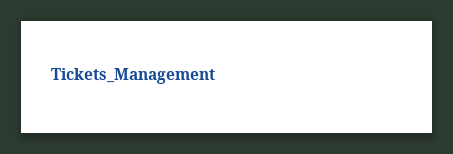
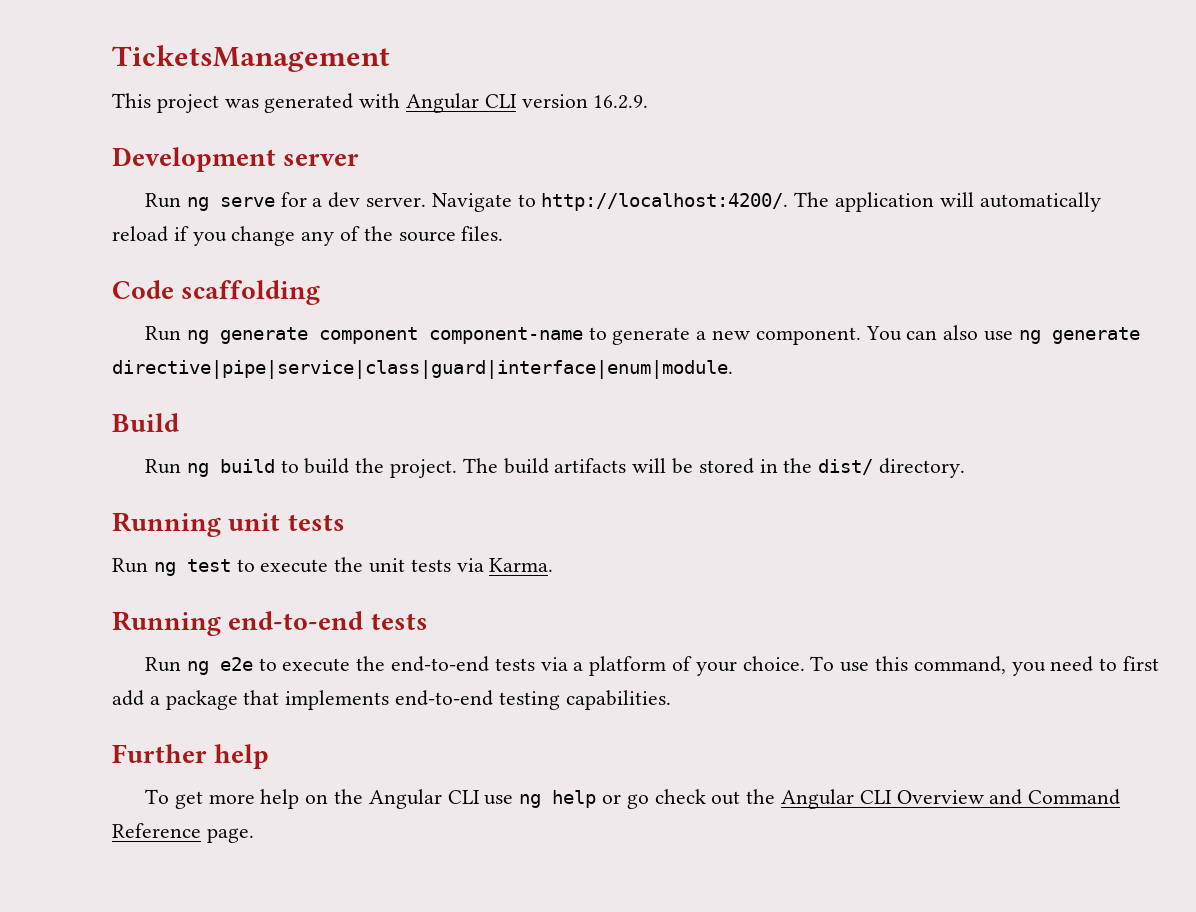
[51,68,215,84] Tickets_Management -> [112,45,390,72] [112,93,649,113] [112,147,360,172] [144,192,1101,212] [112,226,504,246] [112,280,321,305] [144,325,1140,345] [112,360,733,379] [112,413,179,432] [144,458,966,478] [112,512,345,537] [112,557,554,576] [112,611,428,636] [144,656,1160,676] [112,690,671,710] [112,744,270,769] [144,789,1121,809] [112,823,254,843] TicketsManagement // This project was generated with Angular CLI version 16.2.9. // Development server // Run ng serve for a dev server. Navigate to http://localhost:4200/. The application will automatically reload if you change any of the source files. // Code scaffolding // Run ng generate component component-name to generate a new component. You can also use ng generate directive|pipe|service|class|guard|interface|enum|module. // Build // Run ng build to build the project. The build artifacts will be stored in the dist/ directory. // Running unit tests // Run ng test to execute the unit tests via Karma. // Running end-to-end tests // Run ng e2e to execute the end-to-end tests via a platform of your choice. To use this command, you need to first add a package that implements end-to-end testing capabilities. // Further help // To get more help on the Angular CLI use ng help or go check out the Angular CLI Overview and Command Reference page.

